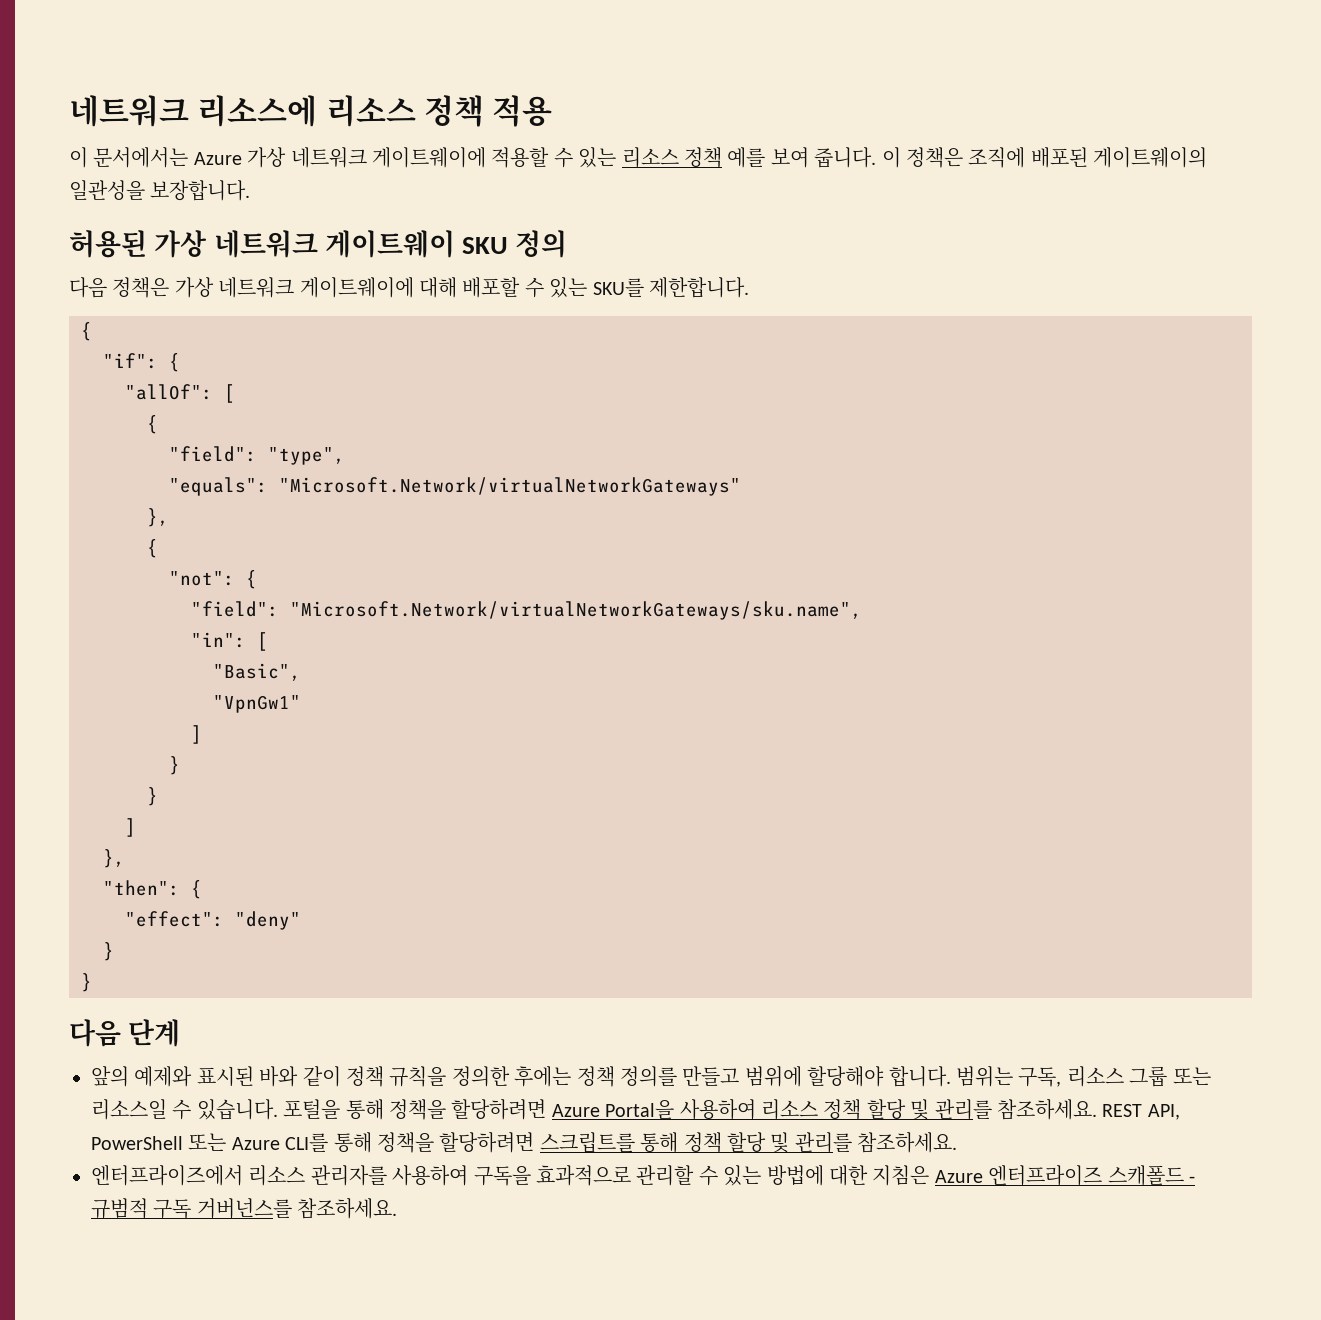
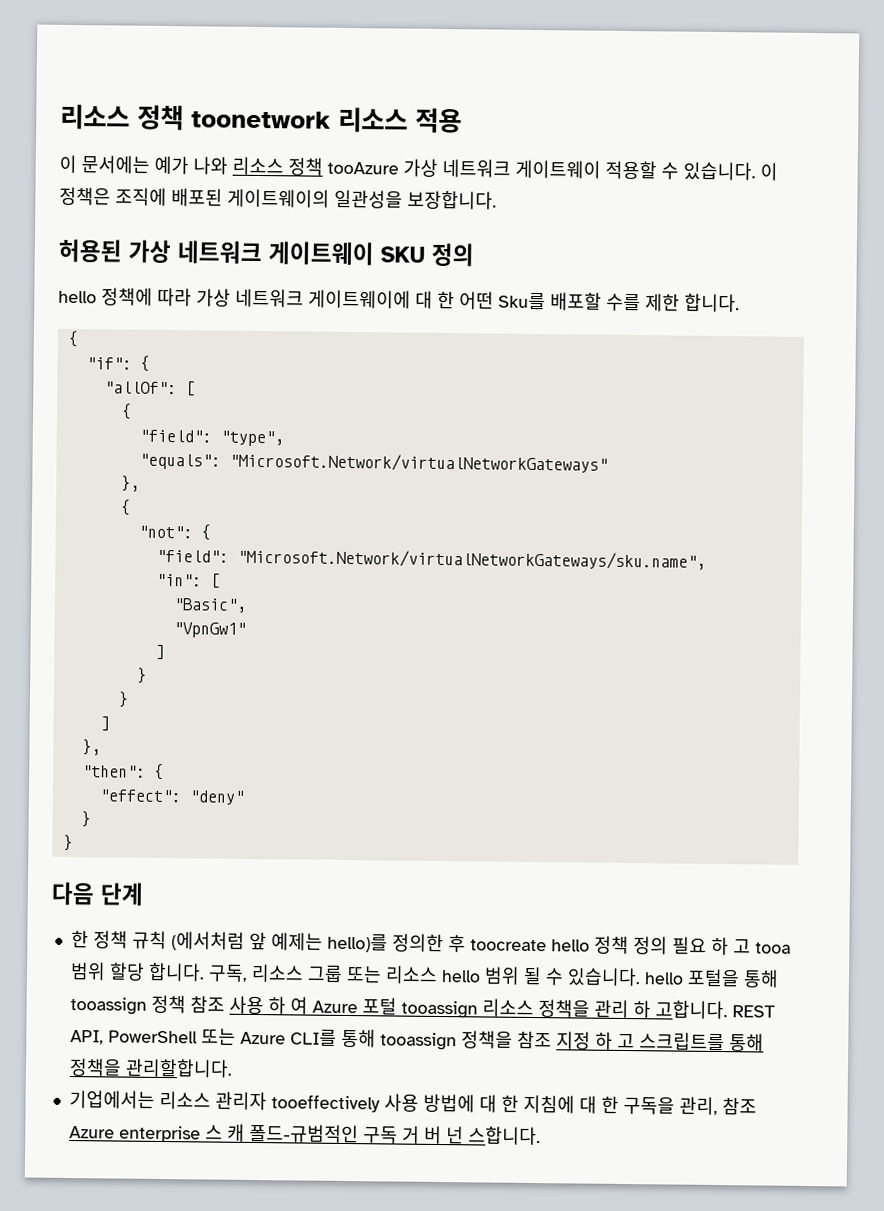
[69,95,553,127] [69,147,486,168] 네트워크 리소스에 리소스 정책 적용 // 이 문서에서는 Azure 가상 네트워크 게이트웨이에 -> [60,103,462,134] [59,154,601,179] 리소스 정책 toonetwork 리소스 적용 // 이 문서에는 예가 나와 리소스 정책 tooAzure 가상 네트워크 게이트웨이
[578,147,877,168] 있는 리소스 정책 예를 보여 줍니다. -> [683,161,756,181] 있습니다.
[69,277,749,298] 다음 정책은 가상 네트워크 게이트웨이에 대해 배포할 수 있는 SKU를 제한합니다. -> [58,287,740,313] hello 정책에 따라 가상 네트워크 게이트웨이에 대 한 어떤 Sku를 배포할 수를 제한 합니다.
[91,1066,1211,1087] [91,1099,278,1120] 앞의 예제와 표시된 바와 같이 정책 규칙을 정의한 후에는 정책 정의를 만들고 범위에 할당해야 합니다. 범위는 구독, 리소스 그룹 또는 리소스일 수 있습니다. -> [70,929,791,956] [69,961,684,987] 한 정책 규칙 (에서처럼 앞 예제는 hello)를 정의한 후 toocreate hello 정책 정의 필요 하 고 tooa 범위 할당 합니다. 구독, 리소스 그룹 또는 리소스 hello 범위 될 수 있습니다. hello
[389,1099,1097,1120] 정책을 할당하려면 Azure Portal을 사용하여 리소스 정책 할당 및 관리를 참조하세요. -> [69,994,728,1020] tooassign 정책 참조 사용 하 여 Azure 포털 tooassign 리소스 정책을 관리 하 고합니다.
[377,1132,958,1153] [91,1165,1195,1186] [91,1198,398,1219] 정책을 할당하려면 스크립트를 통해 정책 할당 및 관리를 참조하세요. // 엔터프라이즈에서 리소스 관리자를 사용하여 구독을 효과적으로 관리할 수 있는 방법에 대한 지침은 Azure 엔터프라이즈 스캐폴드 - 규범적 구독 거버넌스를 참조하세요. -> [379,1030,764,1052] [68,1057,233,1078] [68,1089,757,1116] [68,1123,541,1146] tooassign 정책을 참조 지정 하 고 스크립트를 통해 정책을 관리할합니다. // 기업에서는 리소스 관리자 tooeffectively 사용 방법에 대 한 지침에 대 한 구독을 관리, 참조 Azure enterprise 스 캐 폴드-규범적인 구독 거 버 넌 스합니다.

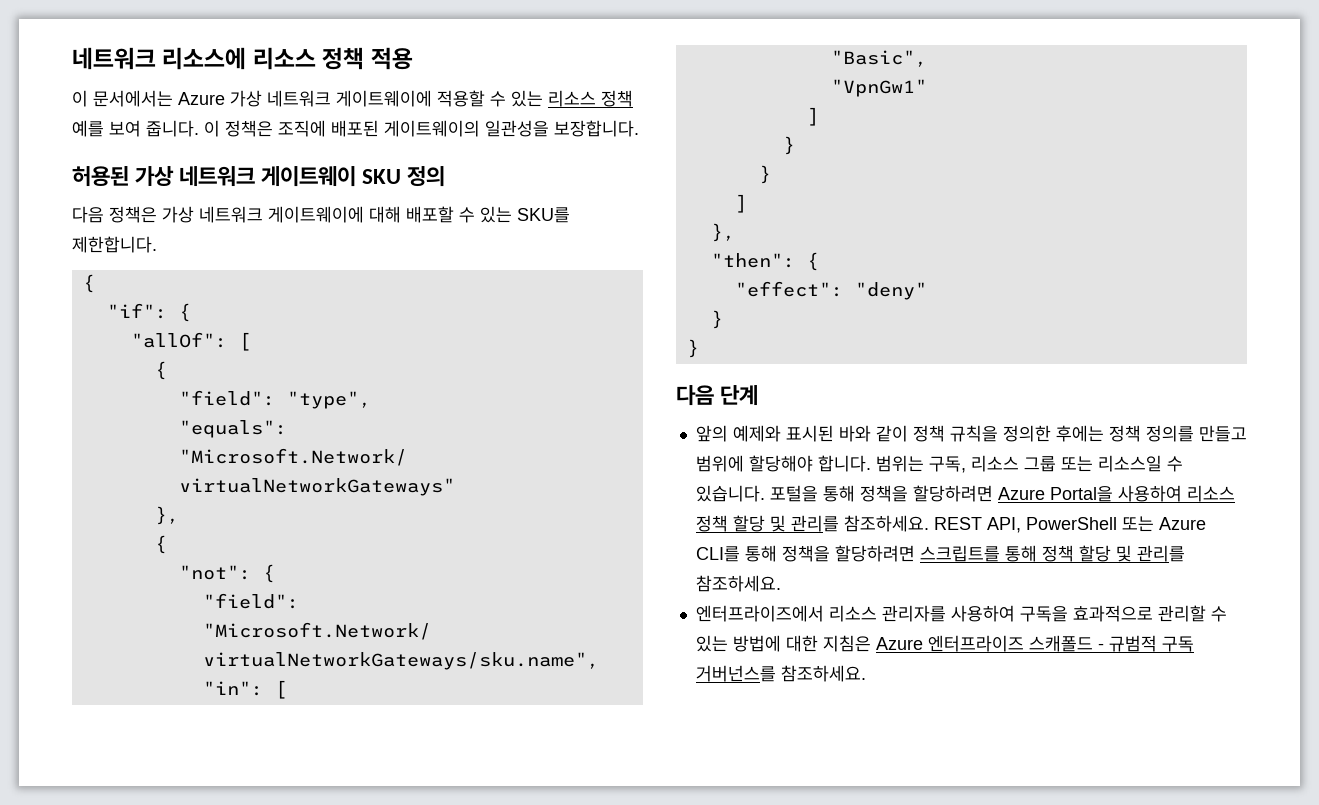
[60,103,462,134] [59,154,756,181] 리소스 정책 toonetwork 리소스 적용 // 이 문서에는 예가 나와 리소스 정책 tooAzure 가상 네트워크 게이트웨이 적용할 수 있습니다. -> [72,47,413,70] [72,90,633,107] [72,120,199,137] 네트워크 리소스에 리소스 정책 적용 // 이 문서에서는 Azure 가상 네트워크 게이트웨이에 적용할 수 있는 리소스 정책 예를 보여 줍니다.
[58,287,740,313] hello 정책에 따라 가상 네트워크 게이트웨이에 대 한 어떤 Sku를 배포할 수를 제한 합니다. -> [72,206,570,223] [72,236,157,253] 다음 정책은 가상 네트워크 게이트웨이에 대해 배포할 수 있는 SKU를 제한합니다.
[70,929,791,956] [69,961,684,987] 한 정책 규칙 (에서처럼 앞 예제는 hello)를 정의한 후 toocreate hello 정책 정의 필요 하 고 tooa 범위 할당 합니다. 구독, 리소스 그룹 또는 리소스 hello 범위 될 수 있습니다. hello -> [695,425,1247,442] [695,455,1183,473] [695,485,765,502] 앞의 예제와 표시된 바와 같이 정책 규칙을 정의한 후에는 정책 정의를 만들고 범위에 할당해야 합니다. 범위는 구독, 리소스 그룹 또는 리소스일 수 있습니다.
[69,994,728,1020] tooassign 정책 참조 사용 하 여 Azure 포털 tooassign 리소스 정책을 관리 하 고합니다. -> [859,485,1235,502] [695,515,929,532] 정책을 할당하려면 Azure Portal을 사용하여 리소스 정책 할당 및 관리를 참조하세요.
[379,1030,764,1052] [68,1057,233,1078] [68,1089,757,1116] [68,1123,541,1146] tooassign 정책을 참조 지정 하 고 스크립트를 통해 정책을 관리할합니다. // 기업에서는 리소스 관리자 tooeffectively 사용 방법에 대 한 지침에 대 한 구독을 관리, 참조 Azure enterprise 스 캐 폴드-규범적인 구독 거 버 넌 스합니다. -> [781,545,1185,562] [695,575,781,592] [695,605,1227,622] [695,635,1194,652] [695,665,866,682] 정책을 할당하려면 스크립트를 통해 정책 할당 및 관리를 참조하세요. // 엔터프라이즈에서 리소스 관리자를 사용하여 구독을 효과적으로 관리할 수 있는 방법에 대한 지침은 Azure 엔터프라이즈 스캐폴드 - 규범적 구독 거버넌스를 참조하세요.

